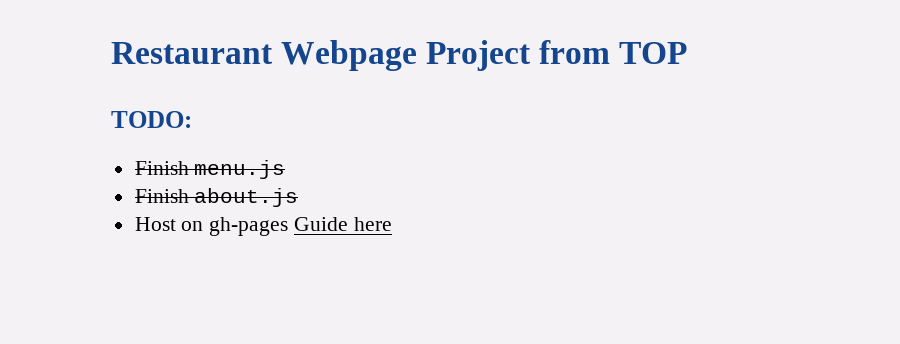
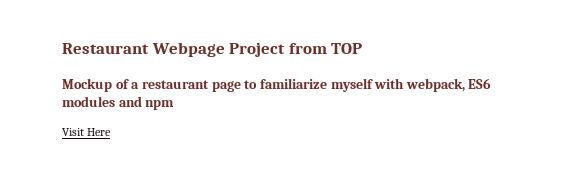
[111,111,192,128] [134,160,286,179] [134,188,299,207] [134,217,392,236] TODO: // Finish menu.js // Finish about.js // Host on gh-pages Guide here -> [62,78,492,92] [62,96,175,110] [62,128,112,136] Mockup of a restaurant page to familiarize myself with webpack, ES6 modules and npm // Visit Here

